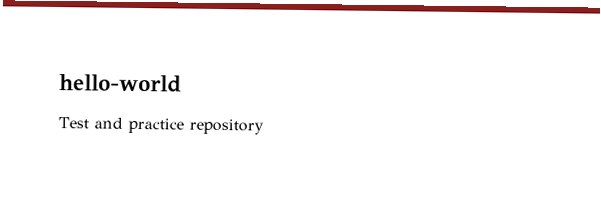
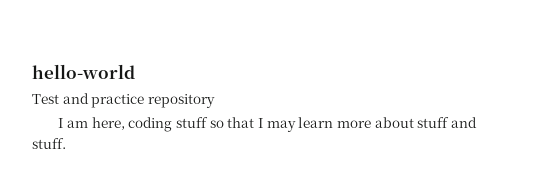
(264, 126) none -> [58,117,477,132] [32,138,66,149] // I am here, coding stuff so that I may learn more about stuff and stuff.

